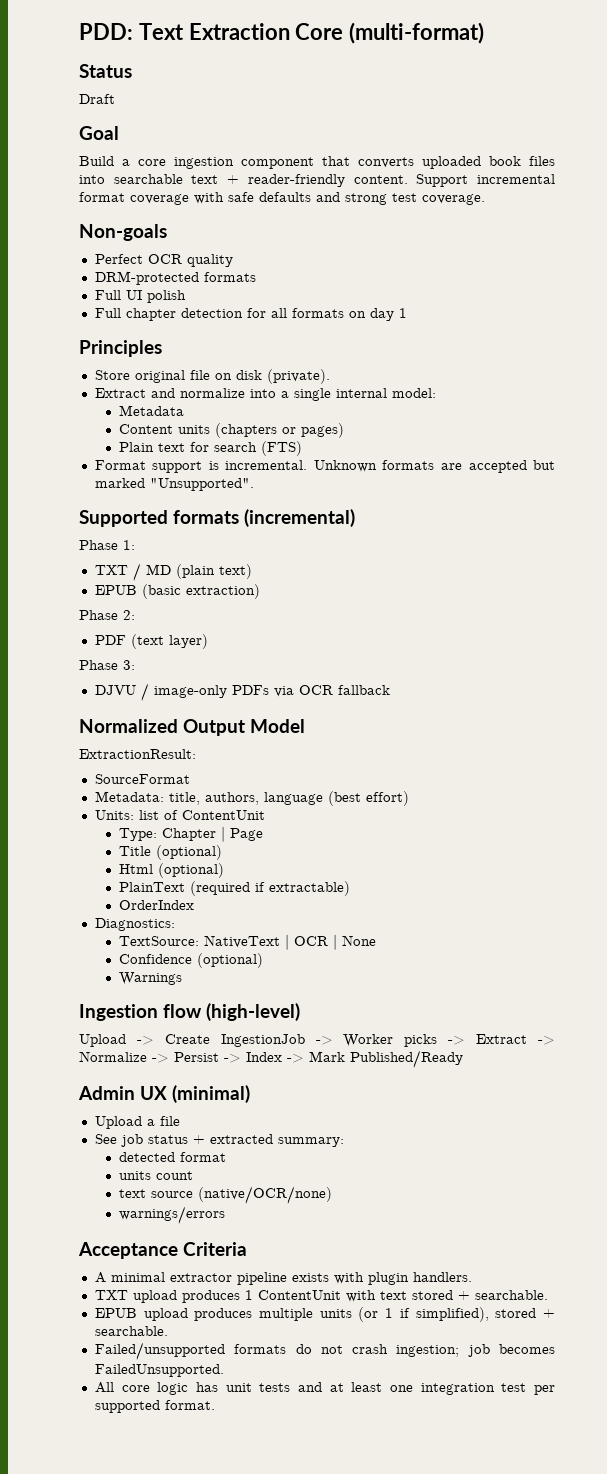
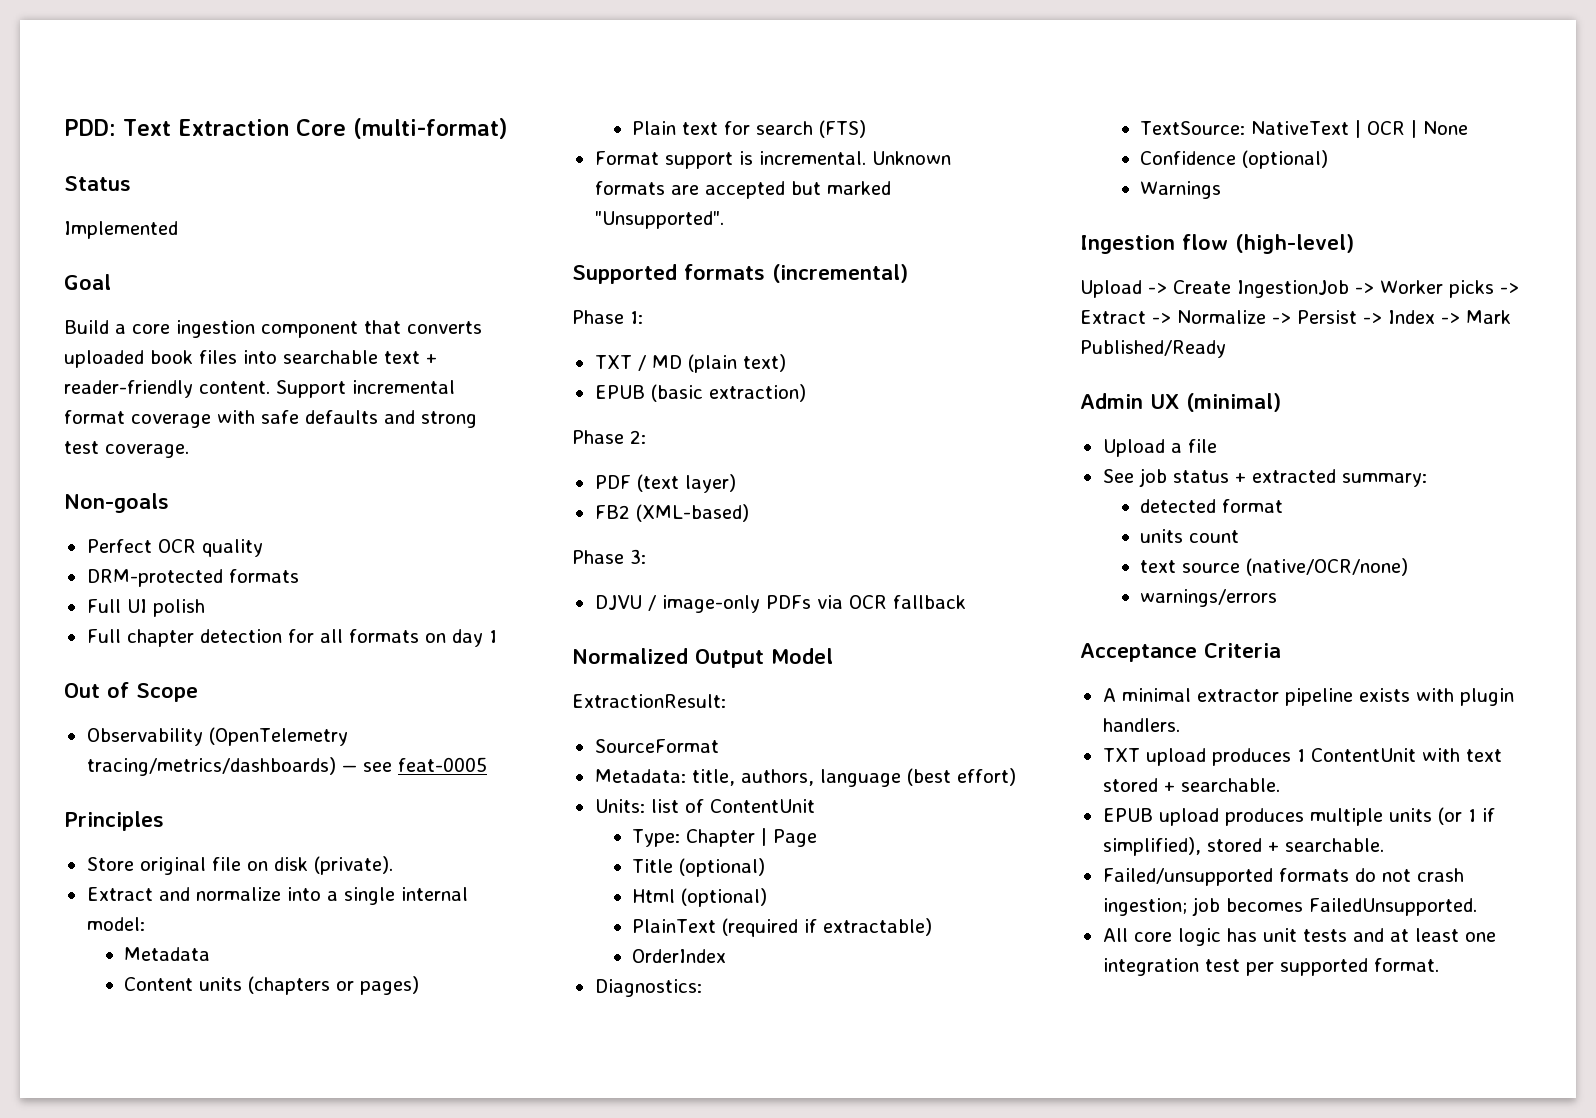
[79,94,115,104] Draft -> [64,221,178,239] Implemented
(407, 313) none -> [64,682,198,702] [86,727,348,746] [86,757,487,776] // Out of Scope // Observability (OpenTelemetry tracing/metrics/dashboards) — see feat-0005
(208, 641) none -> [594,504,749,522] // FB2 (XML-based)

